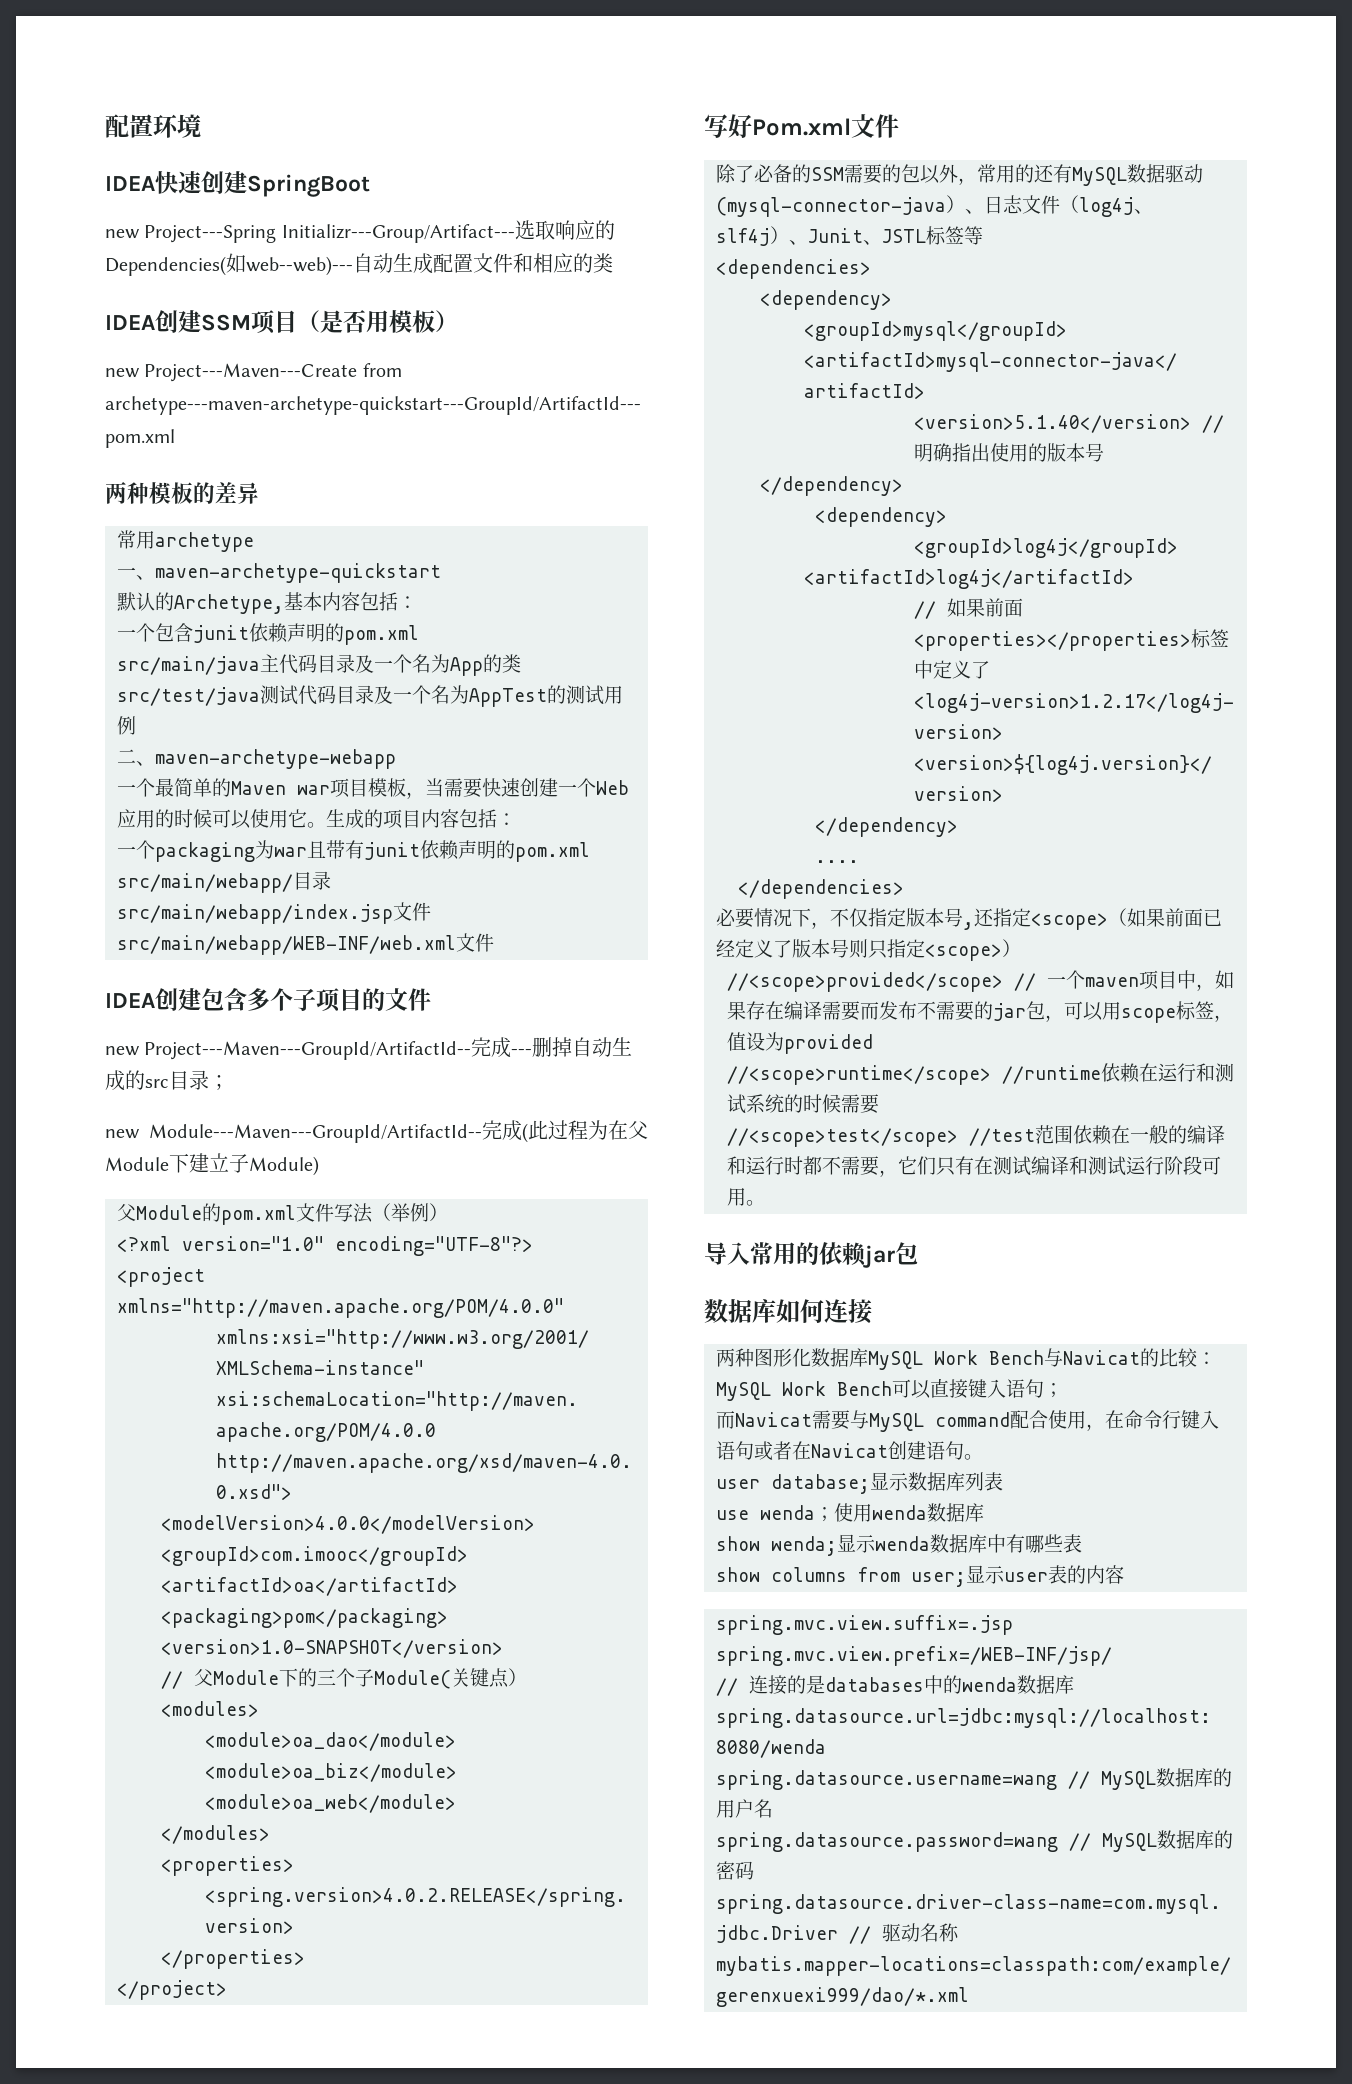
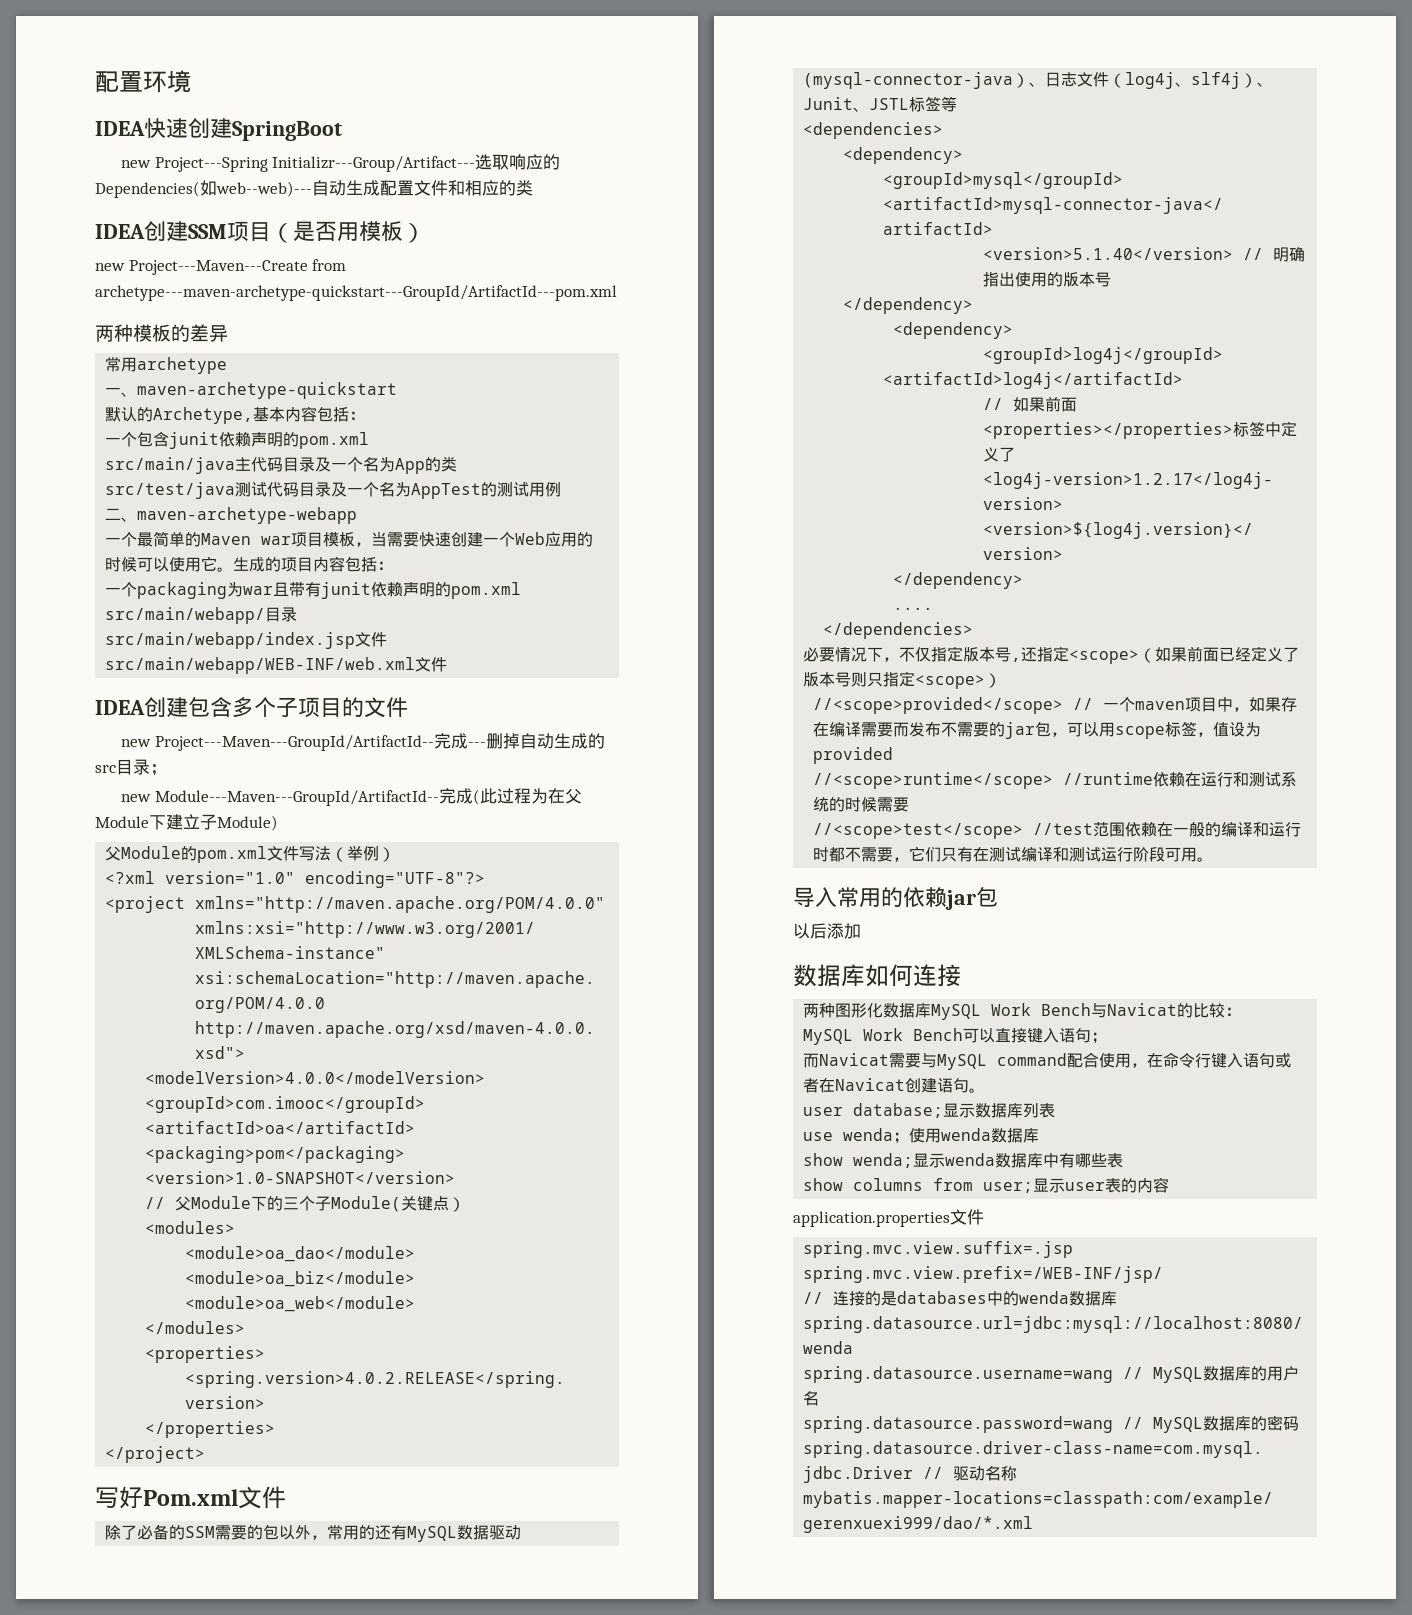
(918, 1253) none -> [793,923,861,939] // 以后添加
(1124, 1574) none -> [793,1209,984,1227] // application.properties文件

